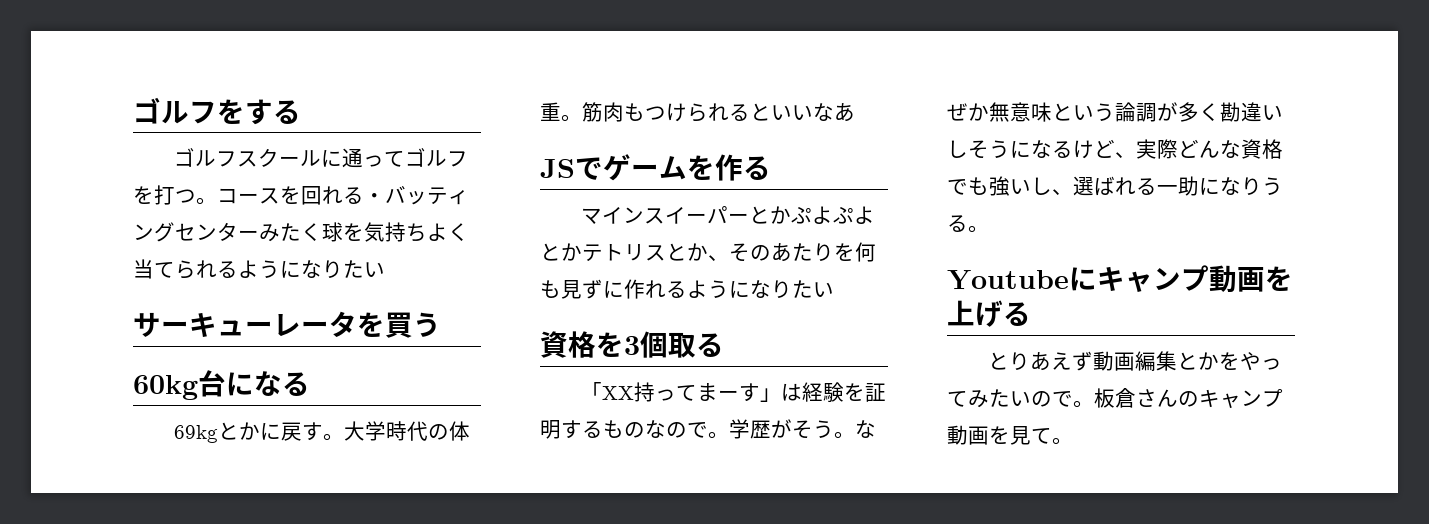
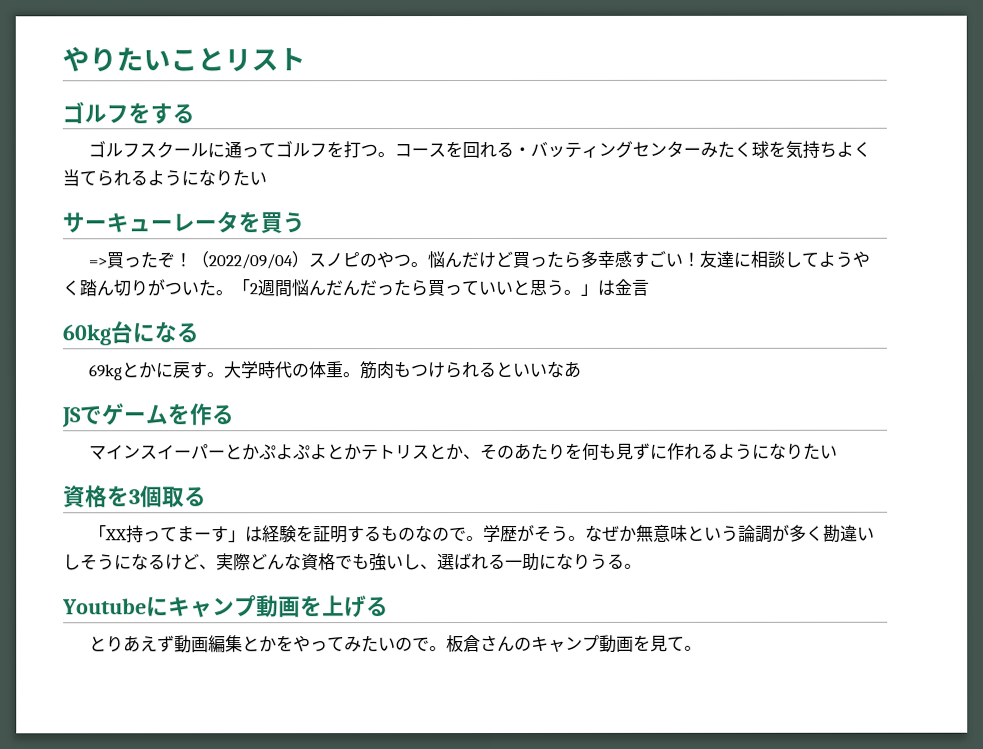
(133, 110) none -> [62,46,306,73] やりたいことリスト //
(441, 324) none -> [88,250,871,270] [62,278,649,298] // =>買ったぞ！（2022/09/04）スノピのやつ。悩んだけど買ったら多幸感すごい！友達に相談してようやく踏ん切りがついた。「2週間悩んだんだったら買っていいと思う。」は金言

